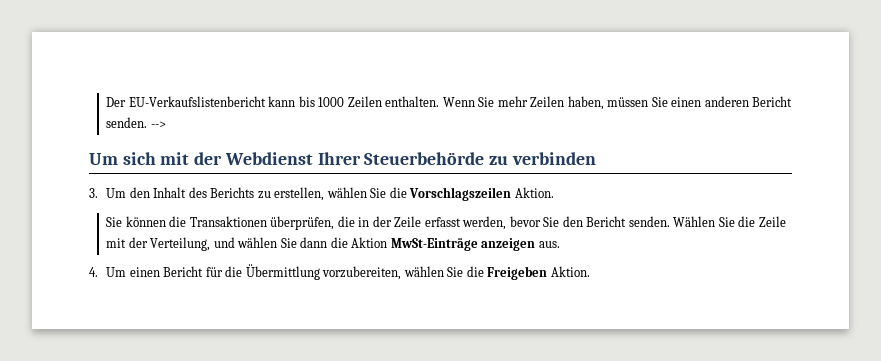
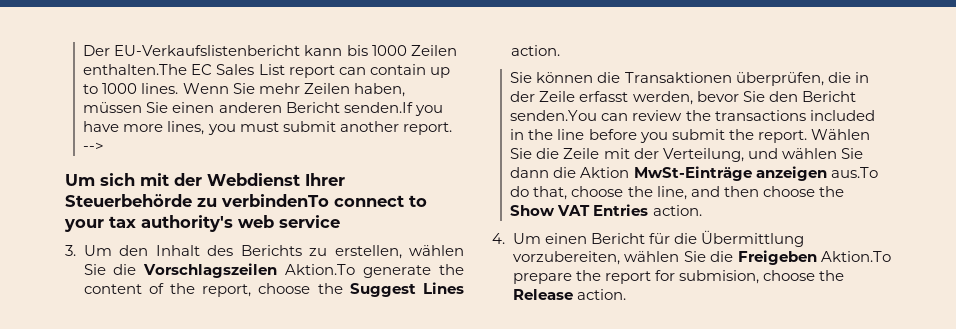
[385,96,440,107] enthalten. -> [83,64,450,78] [83,83,179,94] enthalten.The EC Sales List report can contain up to 1000 lines.
[106,117,148,128] senden. -> [343,102,443,116] [83,121,452,135] senden.If you have more lines, you must submit another report.
[511,152,596,165] verbinden -> [221,194,427,207] [64,215,340,232] verbindenTo connect to your tax authority's web service
[514,187,554,198] Aktion. -> [285,264,464,278] [83,282,465,297] [510,45,560,56] Aktion.To generate the content of the report, choose the Suggest Lines action.
[628,216,670,227] senden. -> [510,110,875,121] [510,129,807,143] senden.You can review the transactions included in the line before you submit the report.
[538,241,560,248] aus. -> [830,167,878,178] [510,186,844,200] [510,204,702,216] aus.To do that, choose the line, and then choose the Show VAT Entries action.
[550,266,590,277] Aktion. -> [821,251,891,262] [512,270,844,284] [512,289,626,300] Aktion.To prepare the report for submision, choose the Release action.

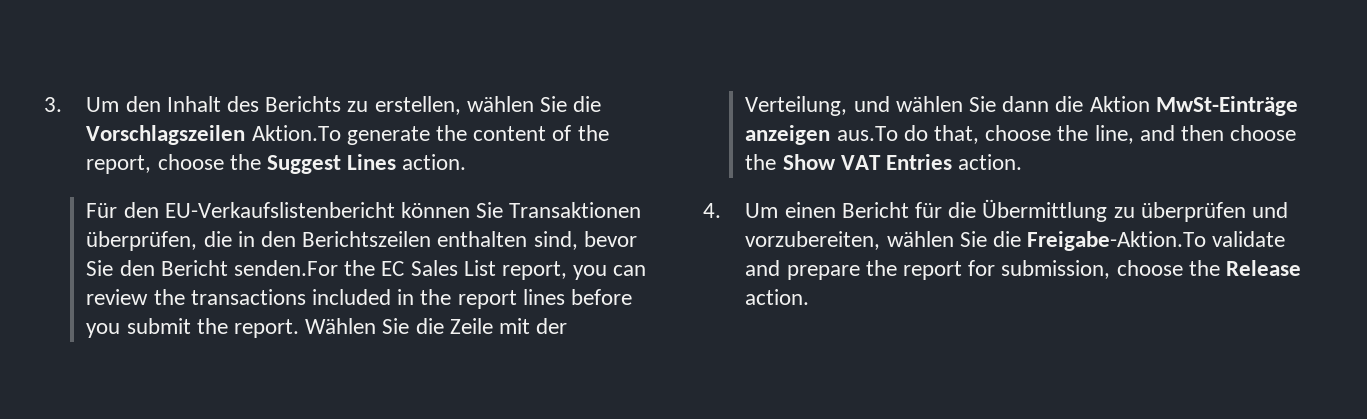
[83,45,457,56] [83,64,450,78] [83,83,405,97] [83,102,443,116] [83,121,452,135] [83,142,105,151] [65,173,345,186] [65,194,427,207] [64,215,340,232] Der EU-Verkaufslistenbericht kann bis 1000 Zeilen enthalten.The EC Sales List report can contain up to 1000 lines. Wenn Sie mehr Zeilen haben, müssen Sie einen anderen Bericht senden.If you have more lines, you must submit another report. --> // Um sich mit der Webdienst Ihrer Steuerbehörde zu verbindenTo connect to your tax authority's web service // -> (44, 104) none
[510,72,869,86] [510,91,856,105] [510,110,598,121] Sie können die Transaktionen überprüfen, die in der Zeile erfasst werden, bevor Sie den Bericht senden.You -> [86,202,642,218] [86,231,637,251] [86,260,608,280] Für den EU-Verkaufslistenbericht können Sie Transaktionen überprüfen, die in den Berichtszeilen enthalten sind, bevor Sie den Bericht senden.For the EC Sales List report, you
[557,129,585,140] line -> [457,289,565,309] report lines
(804, 238) none -> [1113,202,1289,222] zu überprüfen und
[737,250,891,265] Freigeben Aktion.To -> [1027,231,1286,251] [745,260,781,276] Freigabe-Aktion.To validate and
[678,270,759,284] submision, -> [1001,260,1111,279] submission,

